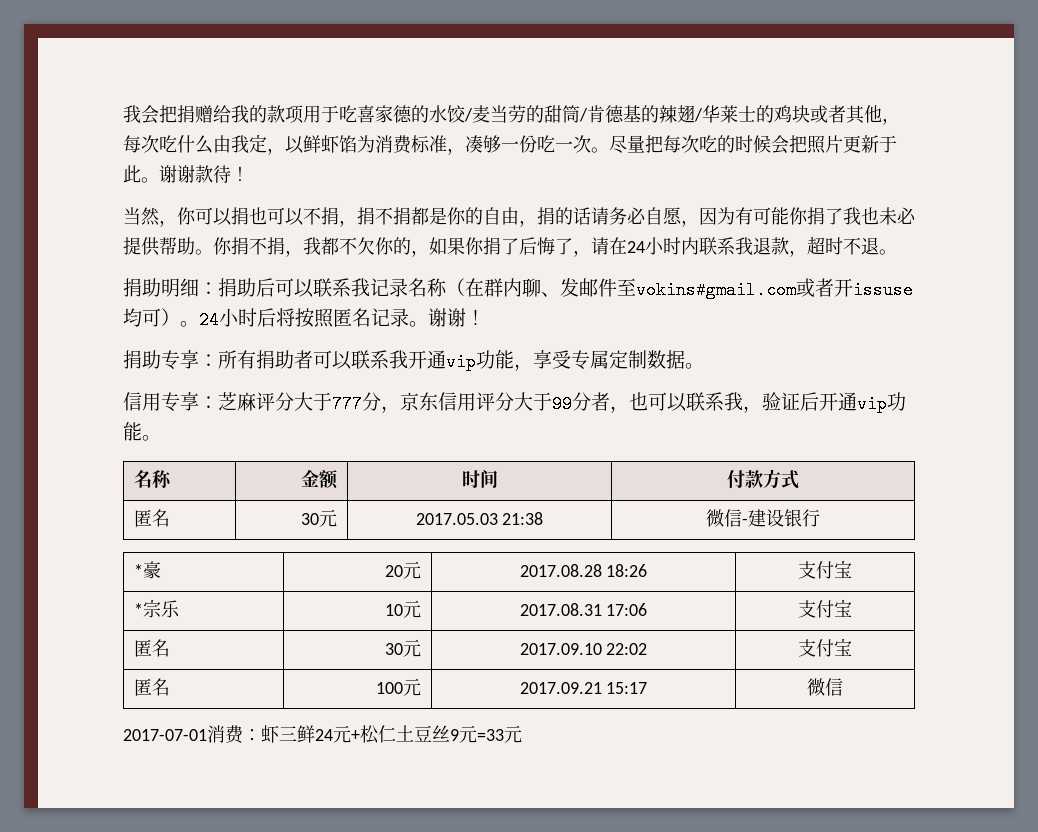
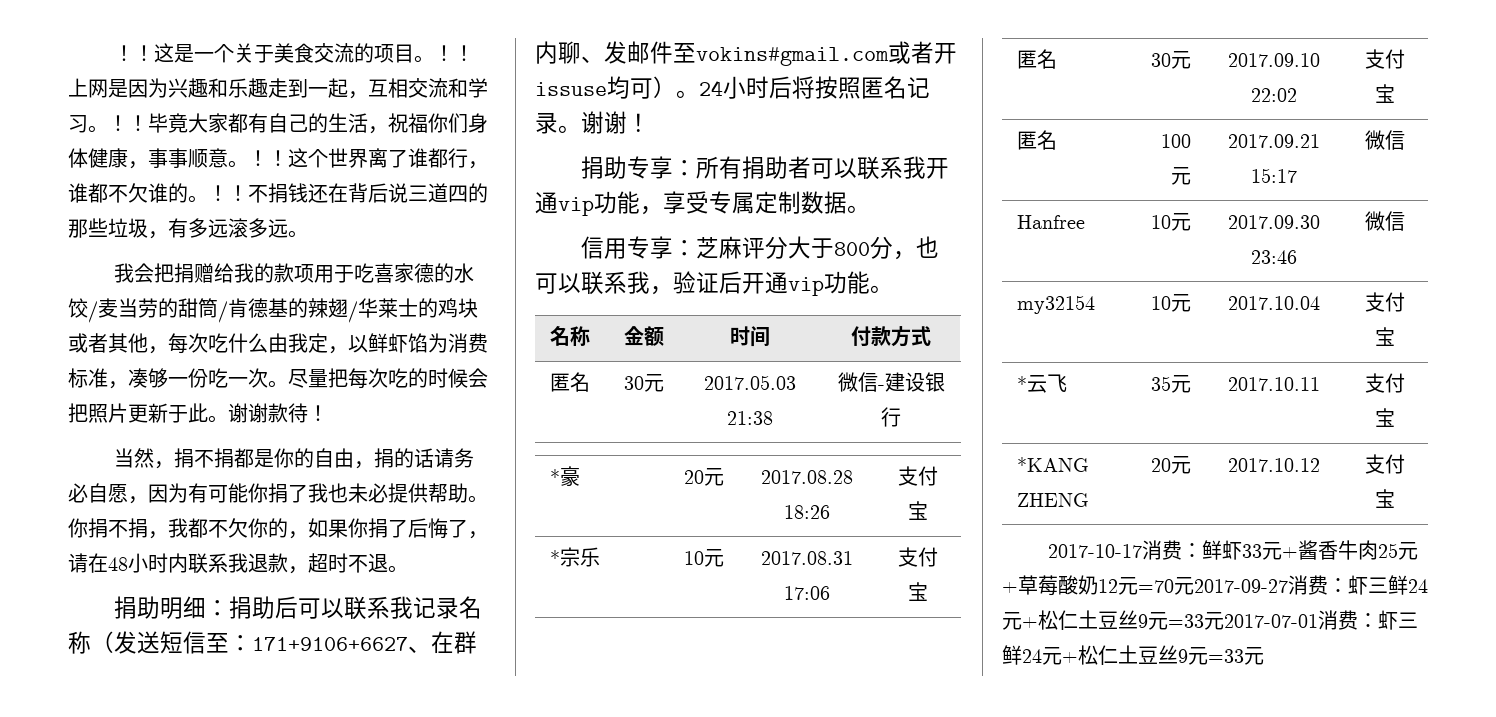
(123, 114) none -> [114,43,475,63] [68,78,488,99] [68,113,488,134] [68,148,488,169] [68,183,488,203] [68,218,308,239] ！！这是一个关于美食交流的项目。！！上网是因为兴趣和乐趣走到一起，互相交流和学习。！！毕竟大家都有自己的生活，祝福你们身体健康，事事顺意。！！这个世界离了谁都行，谁都不欠谁的。！！不捐钱还在背后说三道四的那些垃圾，有多远滚多远。 //
[177,207,357,227] 你可以捐也可以不捐， -> (175, 465) none
[627,241,645,253] 24 -> [108,557,128,571] 48
(465, 287) none -> [114,631,431,654] 发送短信至：171+9106+6627、
[332,392,610,413] 777分，京东信用评分大于99分者 -> [834,236,894,259] 800分
(843, 687) // -> [1016,215,1085,229] [1151,213,1192,231] [1228,215,1320,229] [1251,250,1297,264] [1365,211,1405,231] [1016,295,1095,314] [1151,294,1192,312] [1228,296,1320,310] [1365,292,1405,312] [1375,327,1395,346] [1016,374,1067,393] [1151,375,1192,393] [1228,377,1320,391] [1365,373,1405,393] [1375,408,1395,427] [1016,457,1089,472] [1016,493,1089,507] [1151,456,1192,474] [1228,458,1320,472] [1365,454,1405,474] [1375,489,1395,508] [1048,540,1419,560] [1002,575,1428,596] [1002,610,1224,630] // Hanfree | 10元 | 2017.09.30 23:46 | 微信 // my32154 | 10元 | 2017.10.04 | 支付宝 // *云飞 | 35元 | 2017.10.11 | 支付宝 // *KANG ZHENG | 20元 | 2017.10.12 | 支付宝 // 2017-10-17消费：鲜虾33元+酱香牛肉25元+草莓酸奶12元=70元2017-09-27消费：虾三鲜24元+松仁土豆丝9元=33元

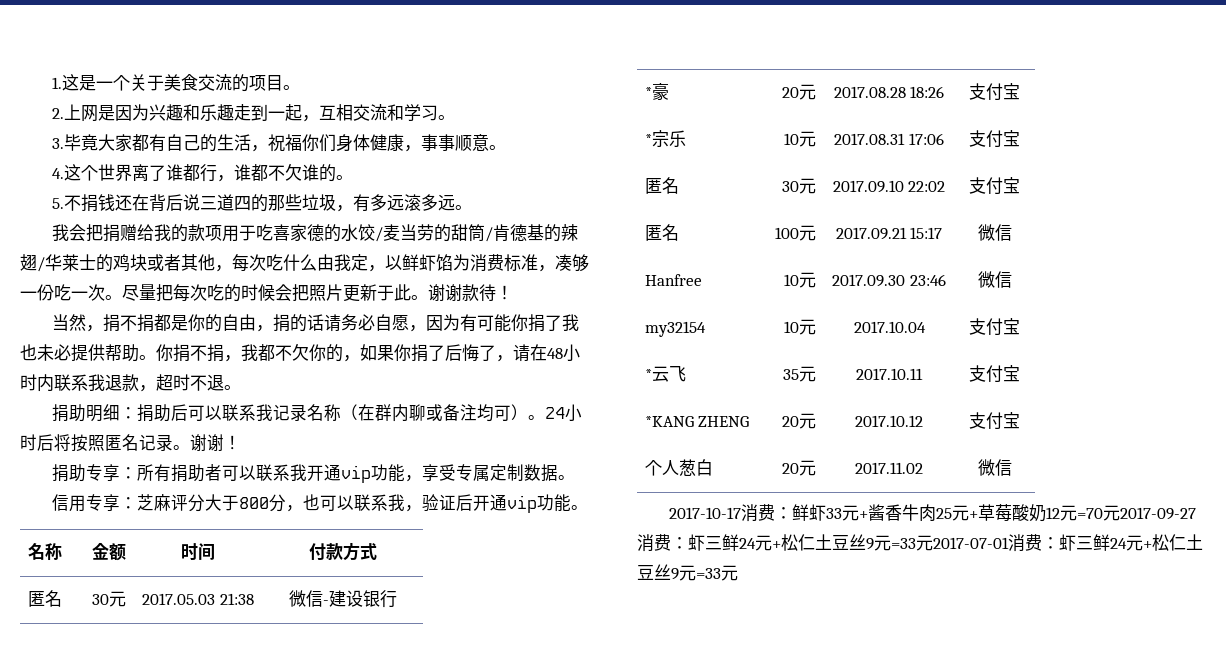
[114,45,155,61] ！！ -> [52,77,63,89] 1.
[434,45,475,61] ！！ -> [52,108,65,119] // 2.
[108,115,148,131] ！！ -> [52,138,65,149] // 3.
[248,150,288,166] ！！ -> [52,168,65,179] // 4.
[208,185,248,201] ！！ -> [52,198,65,209] // 5.
[114,631,477,654] [535,41,957,66] [535,82,607,96] 发送短信至：171+9106+6627、在群内聊、发邮件至vokins#gmail.com或者开issuse -> [358,404,478,422] 在群内聊或备注
(1395, 498) none -> [644,459,713,476] [782,460,817,476] [855,462,923,474] [977,459,1012,476] // 个人葱白 | 20元 | 2017.11.02 | 微信

